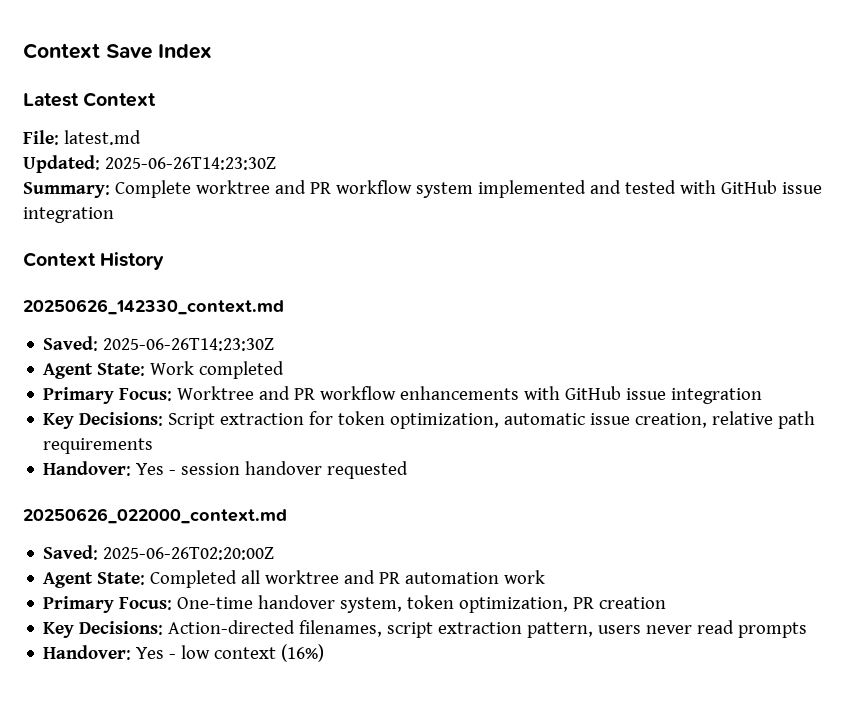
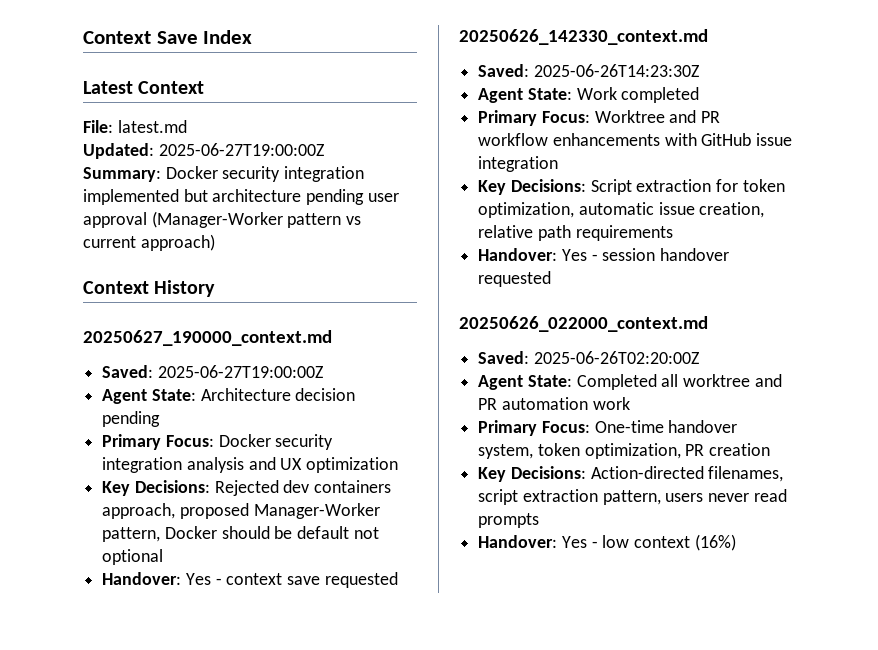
[104,157,276,170] 2025-06-26T14:23:30Z -> [158,143,324,156] 2025-06-27T19:00:00Z
[114,180,822,198] [23,207,114,223] [23,252,165,270] Complete worktree and PR workflow system implemented and tested with GitHub issue integration // Context History -> [165,166,365,182] [83,189,399,205] [83,211,362,228] [83,234,215,251] [83,280,216,297] [83,330,332,346] [102,365,323,378] [102,388,356,404] [102,411,161,427] [102,434,334,450] [102,457,399,473] [102,480,392,496] [102,503,380,519] [102,526,379,542] [102,549,164,565] [102,572,398,588] Docker security integration implemented but architecture pending user approval (Manager-Worker pattern vs current approach) // Context History // 20250627_190000_context.md // Saved: 2025-06-27T19:00:00Z // Agent State: Architecture decision pending // Primary Focus: Docker security integration analysis and UX optimization // Key Decisions: Rejected dev containers approach, proposed Manager-Worker pattern, Docker should be default not optional // Handover: Yes - context save requested

